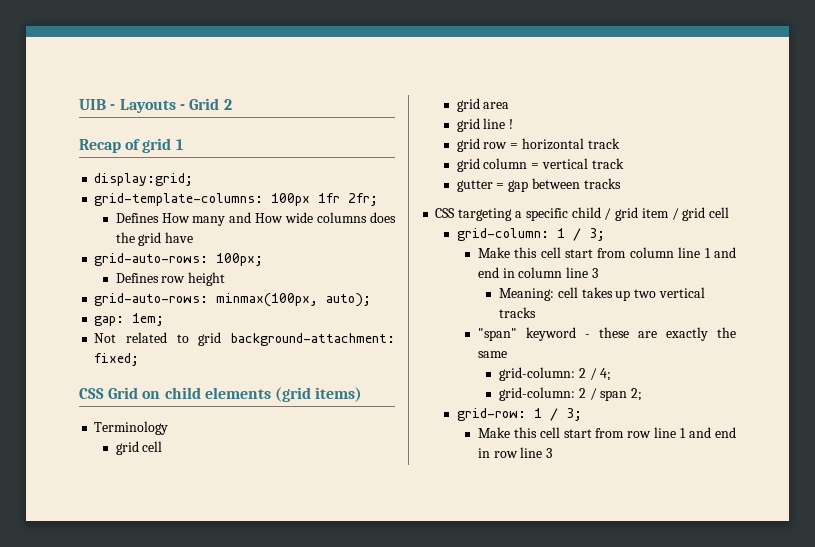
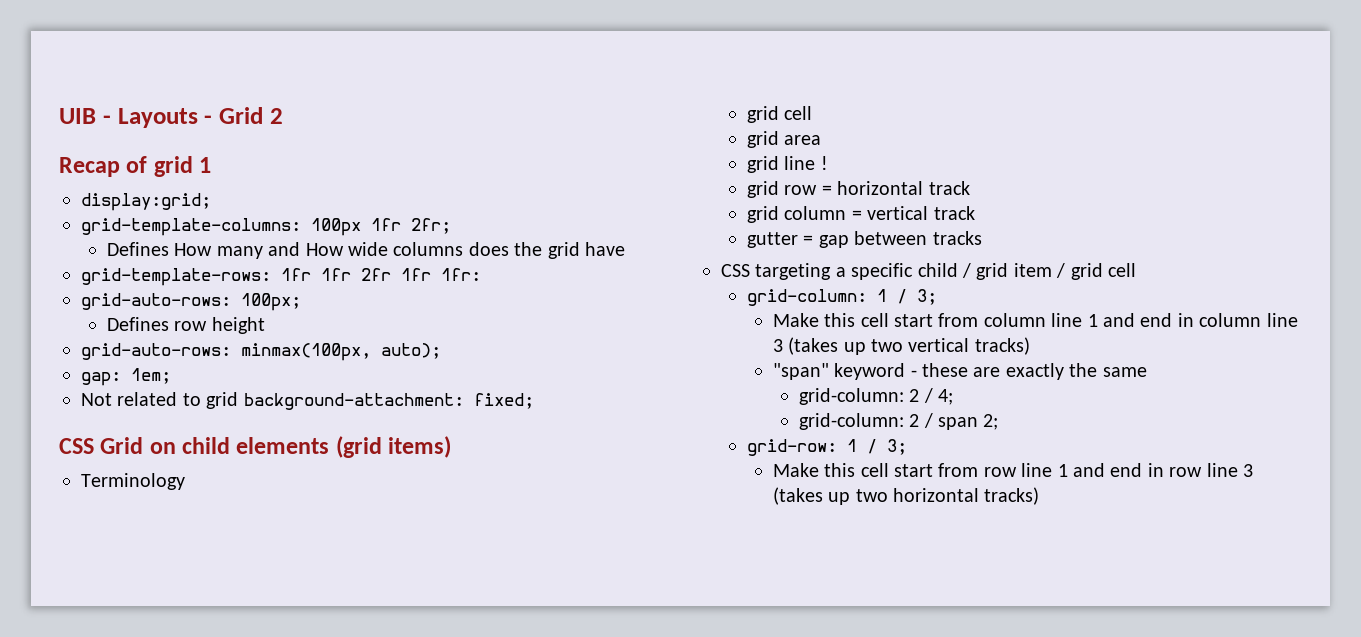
(194, 237) none -> [81,268,481,286] // grid-template-rows: 1fr 1fr 2fr 1fr 1fr:
[499,287,613,301] // Meaning: cell takes -> [788,337,839,355] (takes
[499,307,537,318] tracks -> [974,337,1030,355] tracks)
(553, 453) none -> [772,487,1040,505] (takes up two horizontal tracks)

